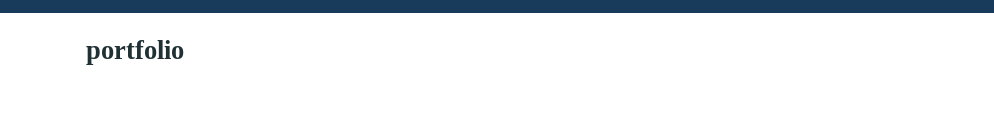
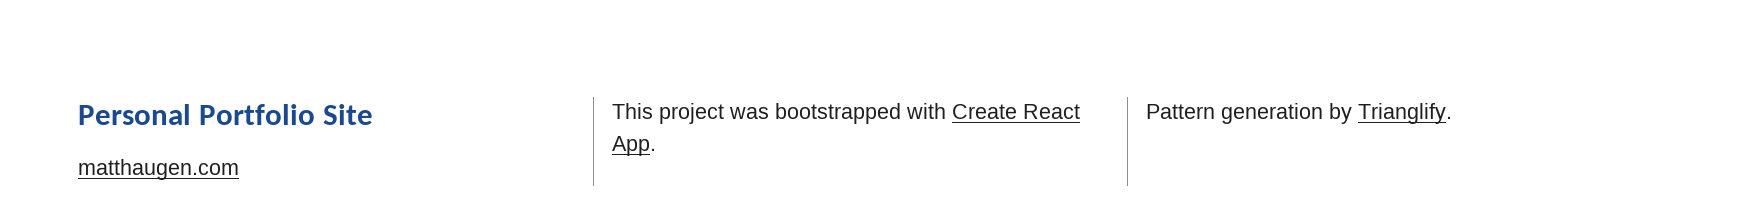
[86,40,184,65] portfolio -> [78,104,374,125] [78,159,239,180] [612,103,1080,124] [612,136,656,156] [1146,103,1452,124] Personal Portfolio Site // matthaugen.com // This project was bootstrapped with Create React App. // Pattern generation by Trianglify.

